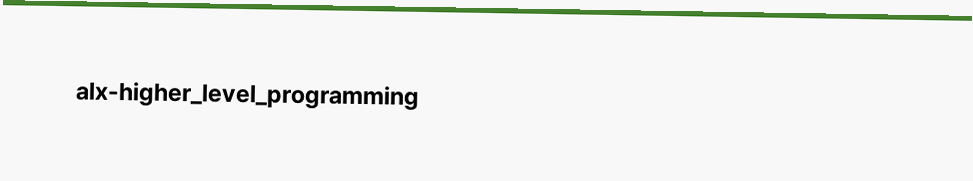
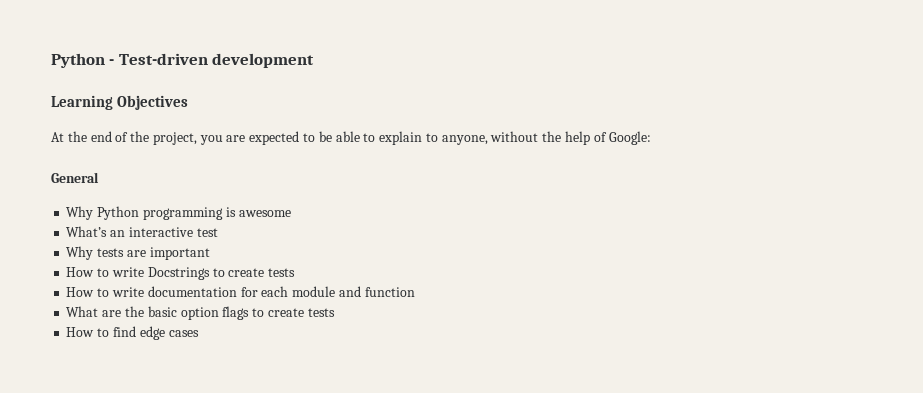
[75,81,420,111] alx-higher_level_programming -> [51,53,315,68] [51,95,189,110] [51,131,651,145] [51,172,99,183] [66,206,291,220] [66,226,218,237] [66,246,210,260] [66,267,296,280] [66,286,415,297] [66,306,335,320] [66,326,199,340] Python - Test-driven development // Learning Objectives // At the end of the project, you are expected to be able to explain to anyone, without the help of Google: // General // Why Python programming is awesome // What’s an interactive test // Why tests are important // How to write Docstrings to create tests // How to write documentation for each module and function // What are the basic option flags to create tests // How to find edge cases

